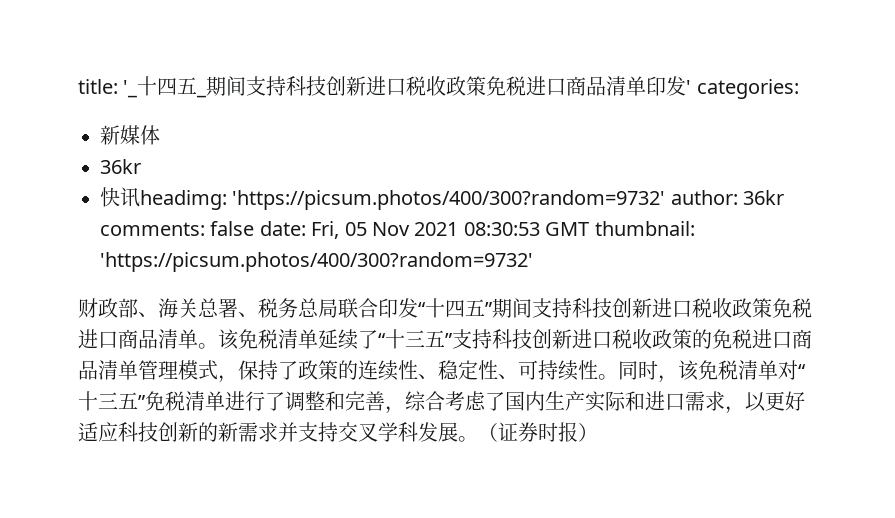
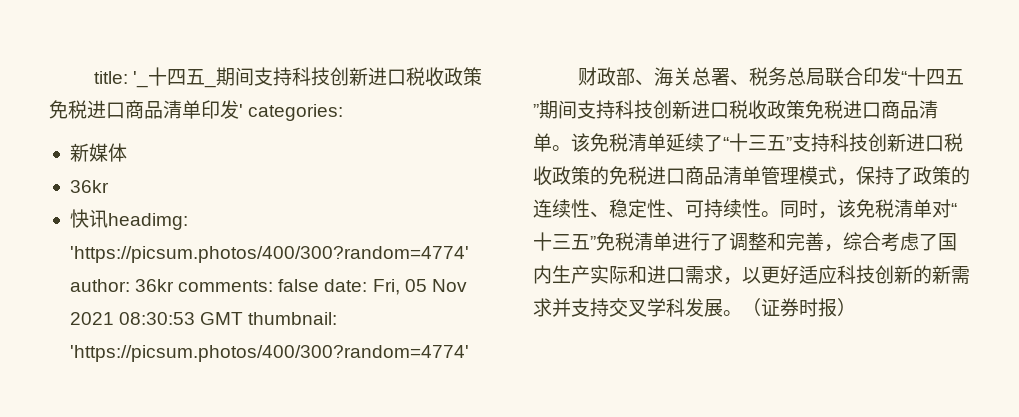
[232,190,666,210] 'https://picsum.photos/400/300?random=9732' -> [69,246,469,263] 'https://picsum.photos/400/300?random=4774'
[100,252,533,272] 'https://picsum.photos/400/300?random=9732' -> [69,345,469,362] 'https://picsum.photos/400/300?random=4774'

